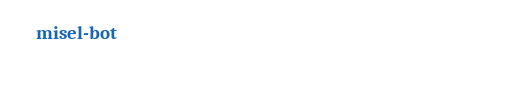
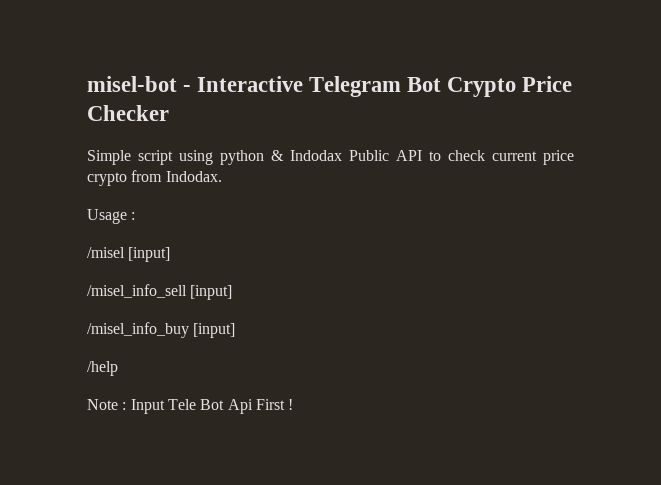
(117, 32) none -> [183,76,573,97] [87,105,169,121] [87,150,574,165] [87,170,222,186] [87,209,136,224] [87,247,171,262] [87,284,233,300] [87,322,236,338] [87,361,118,376] [87,399,294,414] - Interactive Telegram Bot Crypto Price Checker // Simple script using python & Indodax Public API to check current price crypto from Indodax. // Usage : // /misel [input] // /misel_info_sell [input] // /misel_info_buy [input] // /help // Note : Input Tele Bot Api First !

